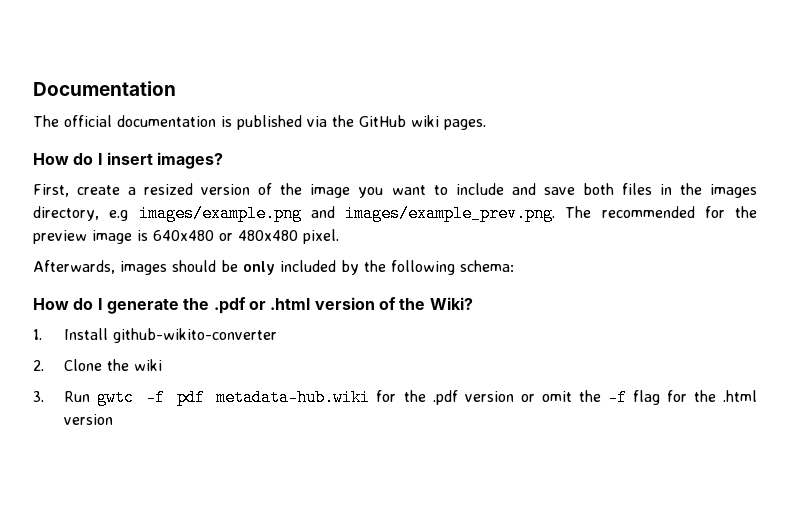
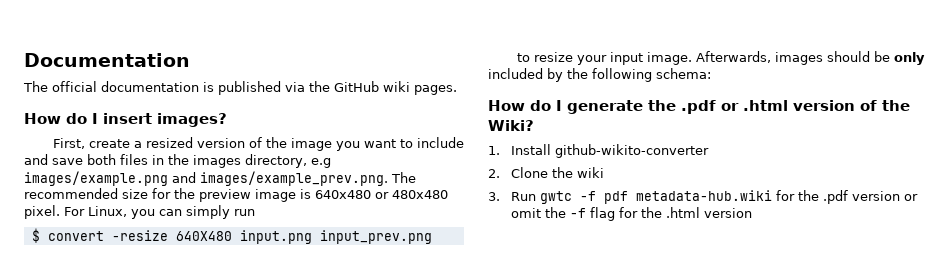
(695, 212) none -> [122,189,148,199] size
(339, 236) // -> [64,205,255,219] [31,228,432,244] [516,52,692,65] For Linux, you can simply run // $ convert -resize 640X480 input.png input_prev.png // to resize your input image.

